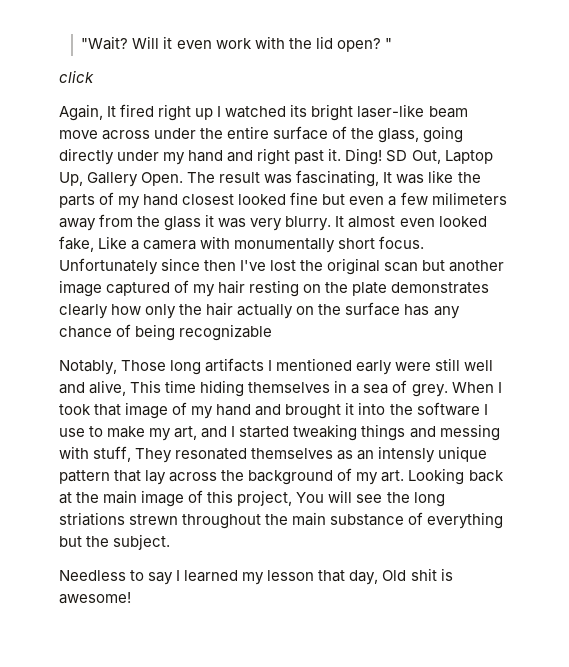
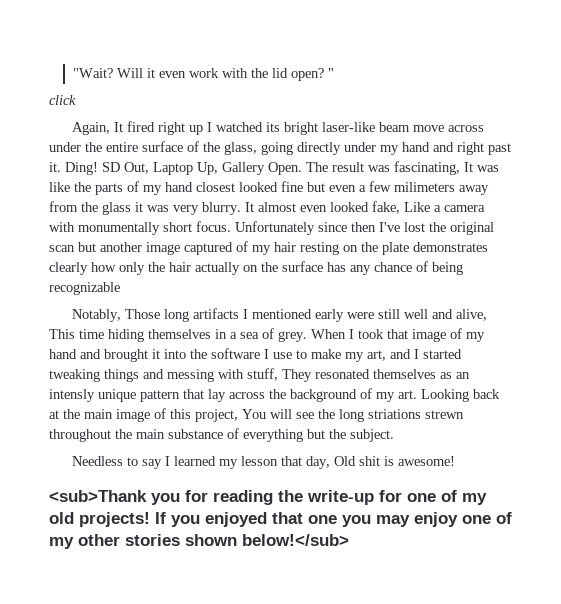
(131, 598) none -> [49,490,487,505] [49,512,512,527] [49,534,349,549] // <sub>Thank you for reading the write-up for one of my old projects! If you enjoyed that one you may enjoy one of my other stories shown below!</sub>

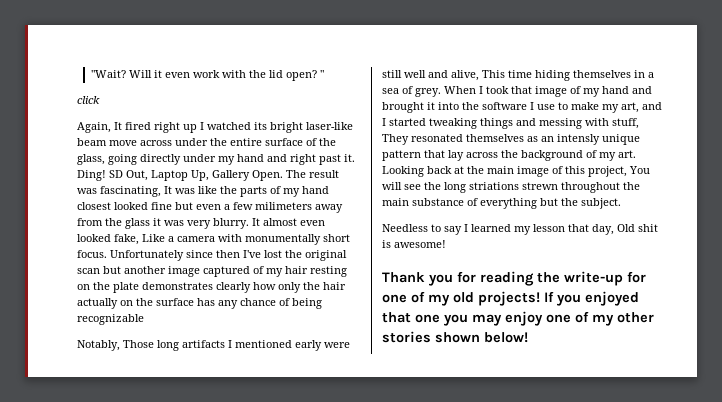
[49,490,147,502] <sub>Thank -> [382,272,425,283] Thank
[242,534,349,546] below!</sub> -> [484,332,528,343] below!

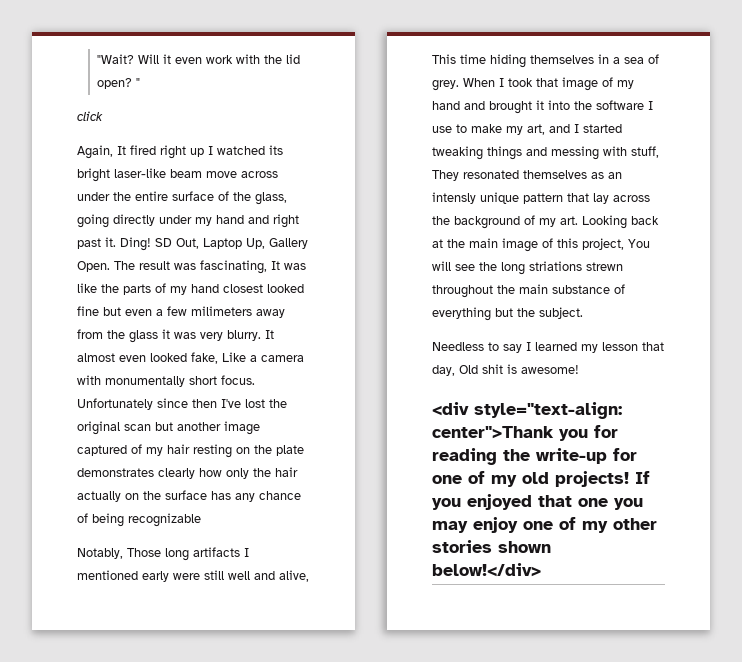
[382,272,425,283] Thank -> [432,402,622,419] [432,426,554,439] <div style="text-align: center">Thank
[484,332,528,343] below! -> [432,563,541,577] below!</div>

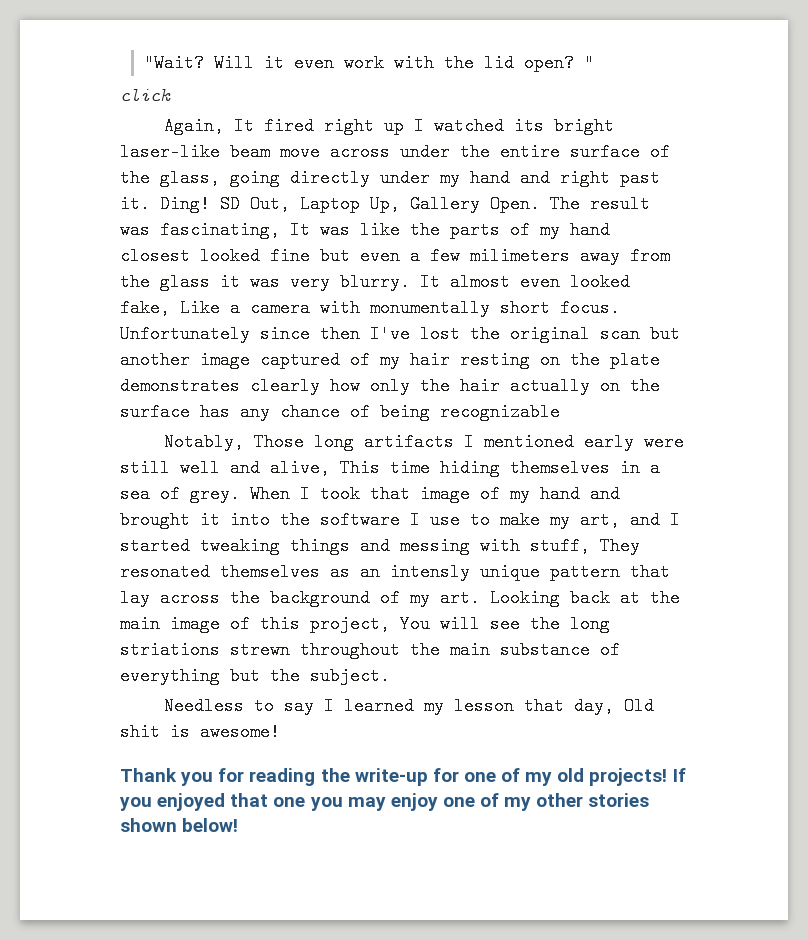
[432,402,622,419] [432,426,554,439] <div style="text-align: center">Thank -> [120,768,177,782] Thank
[432,563,541,577] below!</div> -> [182,818,239,832] below!

